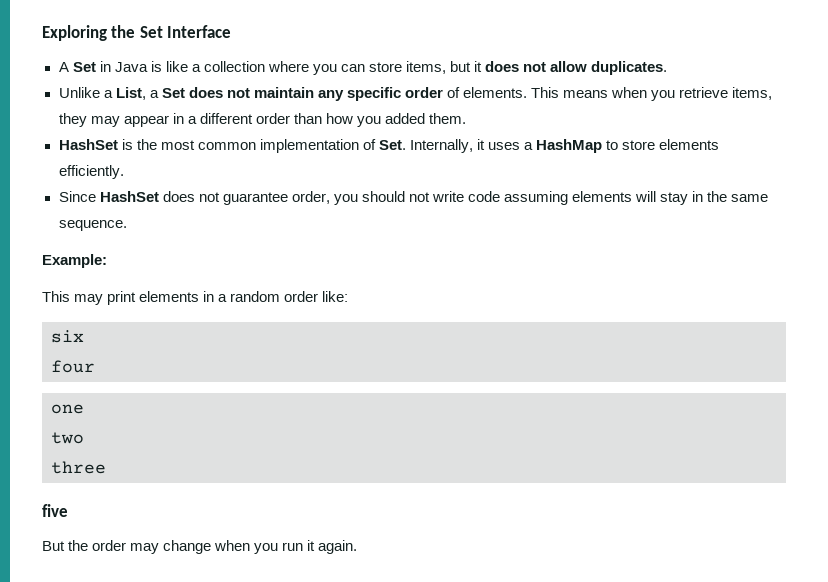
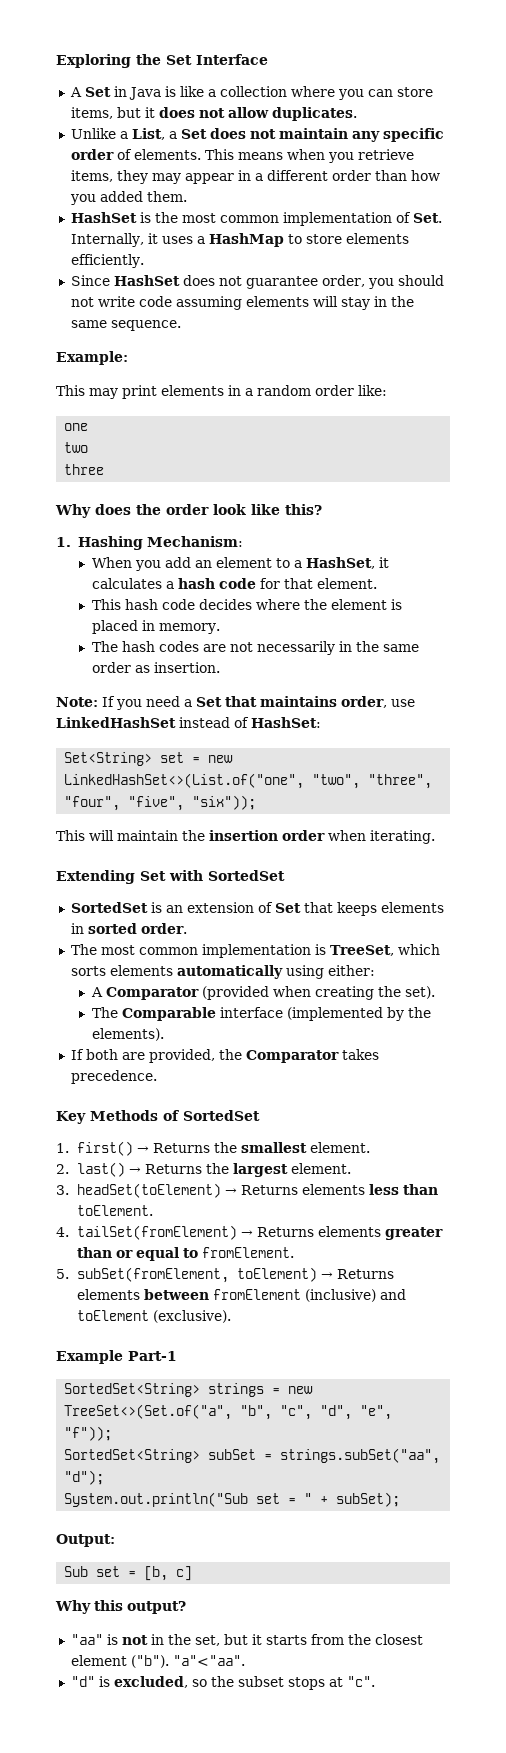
[51,330,84,343] [51,360,95,373] // six // four -> (387, 390) none
[42,504,68,517] [42,540,358,554] five // But the order may change when you run it again. -> [55,504,322,518] [56,536,243,550] [91,557,389,571] [91,578,377,589] [91,599,402,610] [91,620,220,634] [91,641,419,655] [91,662,220,673] [56,696,415,710] [56,717,321,728] [64,752,234,766] [64,773,433,789] [64,795,257,811] [56,830,435,844] [56,870,285,884] [70,902,444,916] [70,923,187,934] [70,944,440,958] [70,965,375,979] [90,986,435,1000] [91,1007,431,1021] [91,1028,164,1041] [70,1049,379,1063] [70,1070,157,1084] [56,1110,260,1124] [56,1141,370,1156] [56,1162,351,1177] [56,1183,438,1198] [76,1205,153,1216] [56,1225,443,1240] [76,1247,294,1261] [56,1267,394,1283] [76,1289,406,1302] [76,1310,231,1323] [56,1350,177,1364] [64,1383,314,1397] [64,1404,393,1420] [64,1426,113,1441] [64,1448,441,1464] [64,1470,105,1485] [64,1492,401,1507] [56,1534,115,1547] [64,1566,193,1581] [55,1600,186,1614] [70,1634,423,1646] [70,1655,245,1668] [70,1676,375,1690] Why does the order look like this? // 1. Hashing Mechanism: // When you add an element to a HashSet, it calculates a hash code for that element. // This hash code decides where the element is placed in memory. // The hash codes are not necessarily in the same order as insertion. // Note: If you need a Set that maintains order, use LinkedHashSet instead of HashSet: // Set<String> set = new LinkedHashSet<>(List.of("one", "two", "three", "four", "five", "six")); // This will maintain the insertion order when iterating. // Extending Set with SortedSet // SortedSet is an extension of Set that keeps elements in sorted order. // The most common implementation is TreeSet, which sorts elements automatically using either: // A Comparator (provided when creating the set). // The Comparable interface (implemented by the elements). // If both are provided, the Comparator takes precedence. // Key Methods of SortedSet // 1. first() → Returns the smallest element. // 2. last() → Returns the largest element. // 3. headSet(toElement) → Returns elements less than toElement. // 4. tailSet(fromElement) → Returns elements greater than or equal to fromElement. // 5. subSet(fromElement, toElement) → Returns elements between fromElement (inclusive) and toElement (exclusive). // Example Part-1 // SortedSet<String> strings = new TreeSet<>(Set.of("a", "b", "c", "d", "e", "f")); // SortedSet<String> subSet = strings.subSet("aa", "d"); // System.out.println("Sub set = " + subSet); // Output: // Sub set = [b, c] // Why this output? // "aa" is not in the set, but it starts from the closest element ("b"). "a"<"aa". // "d" is excluded, so the subset stops at "c".

